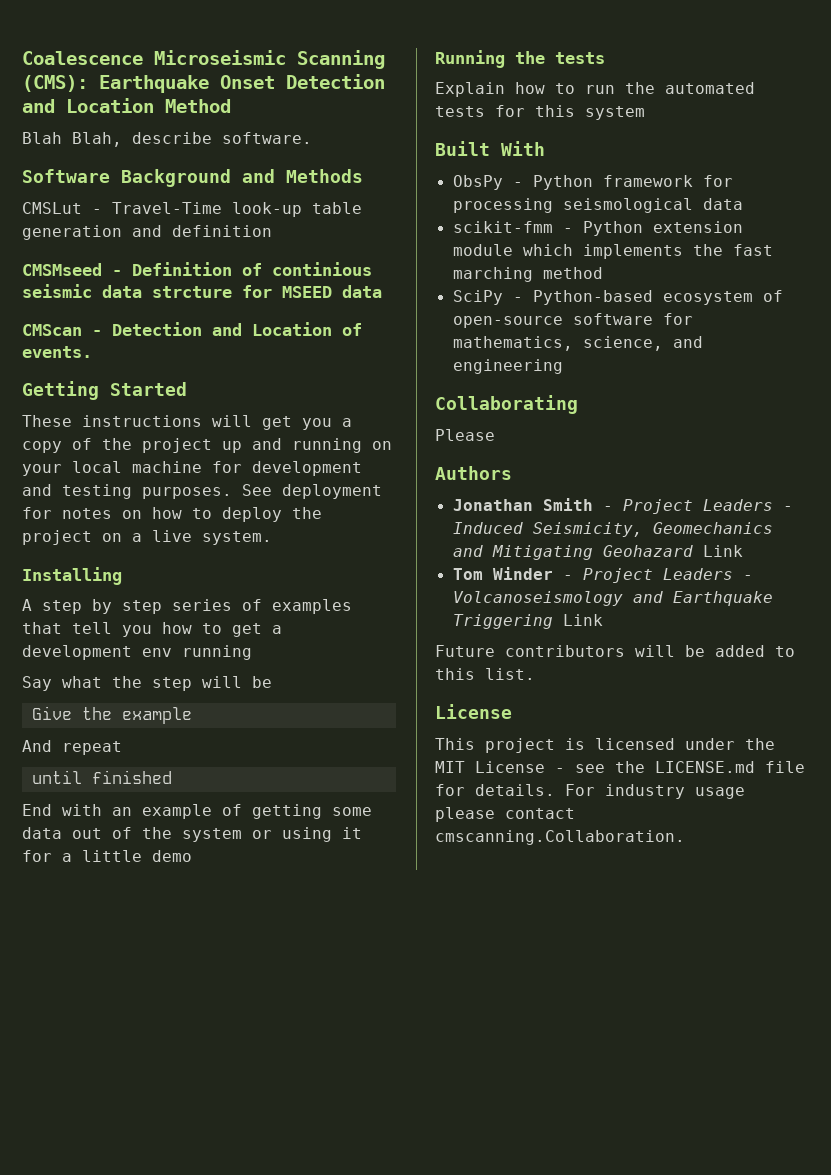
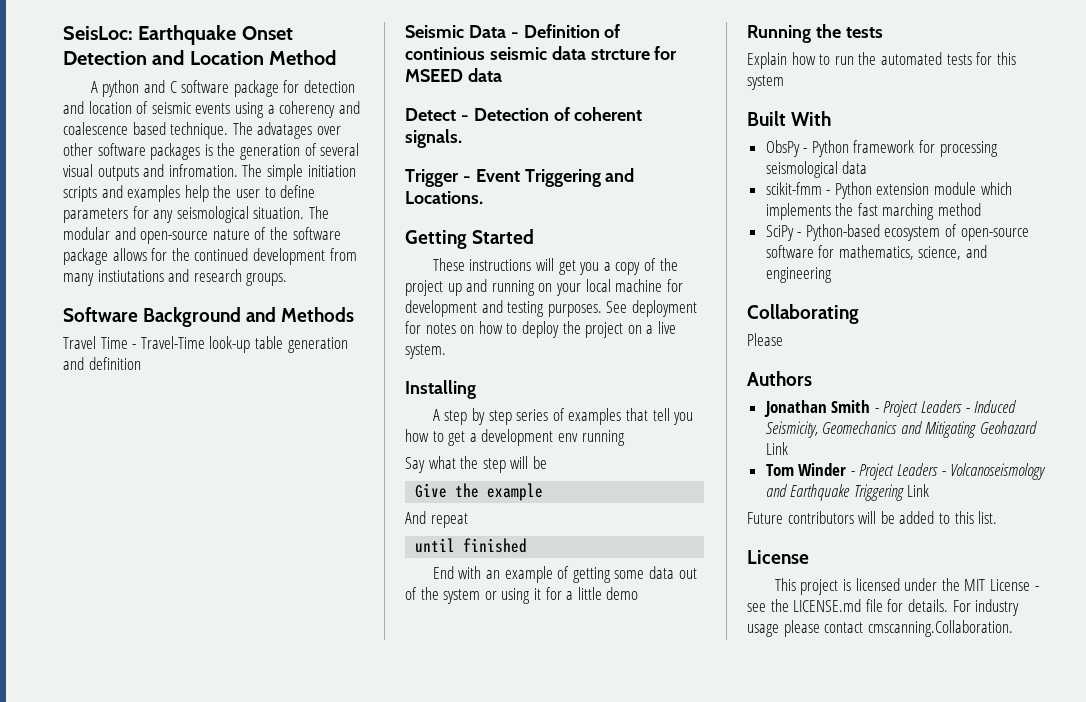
[22,50,385,69] [22,75,88,92] Coalescence Microseismic Scanning (CMS): -> [63,26,133,40] SeisLoc:
[22,132,312,147] Blah Blah, describe software. -> [90,80,355,97] [63,101,360,118] [63,122,341,139] [63,143,360,160] [63,164,356,181] [63,185,316,202] [63,206,329,223] [63,227,341,244] [63,248,357,265] [63,269,288,286] A python and C software package for detection and location of seismic events using a coherency and coalescence based technique. The advatages over other software packages is the generation of several visual outputs and infromation. The simple initiation scripts and examples help the user to define parameters for any seismological situation. The modular and open-source nature of the software package allows for the continued development from many instiutations and research groups.
[22,202,82,214] CMSLut -> [63,336,128,349] Travel Time
[22,263,102,276] CMSMseed -> [405,25,506,38] Seismic Data
[22,324,82,336] CMScan -> [405,108,456,121] Detect
[212,322,362,336] [22,346,92,358] and Location of events. -> [553,107,643,121] [405,129,462,148] [405,168,635,187] [405,191,483,204] of coherent signals. // Trigger - Event Triggering and Locations.

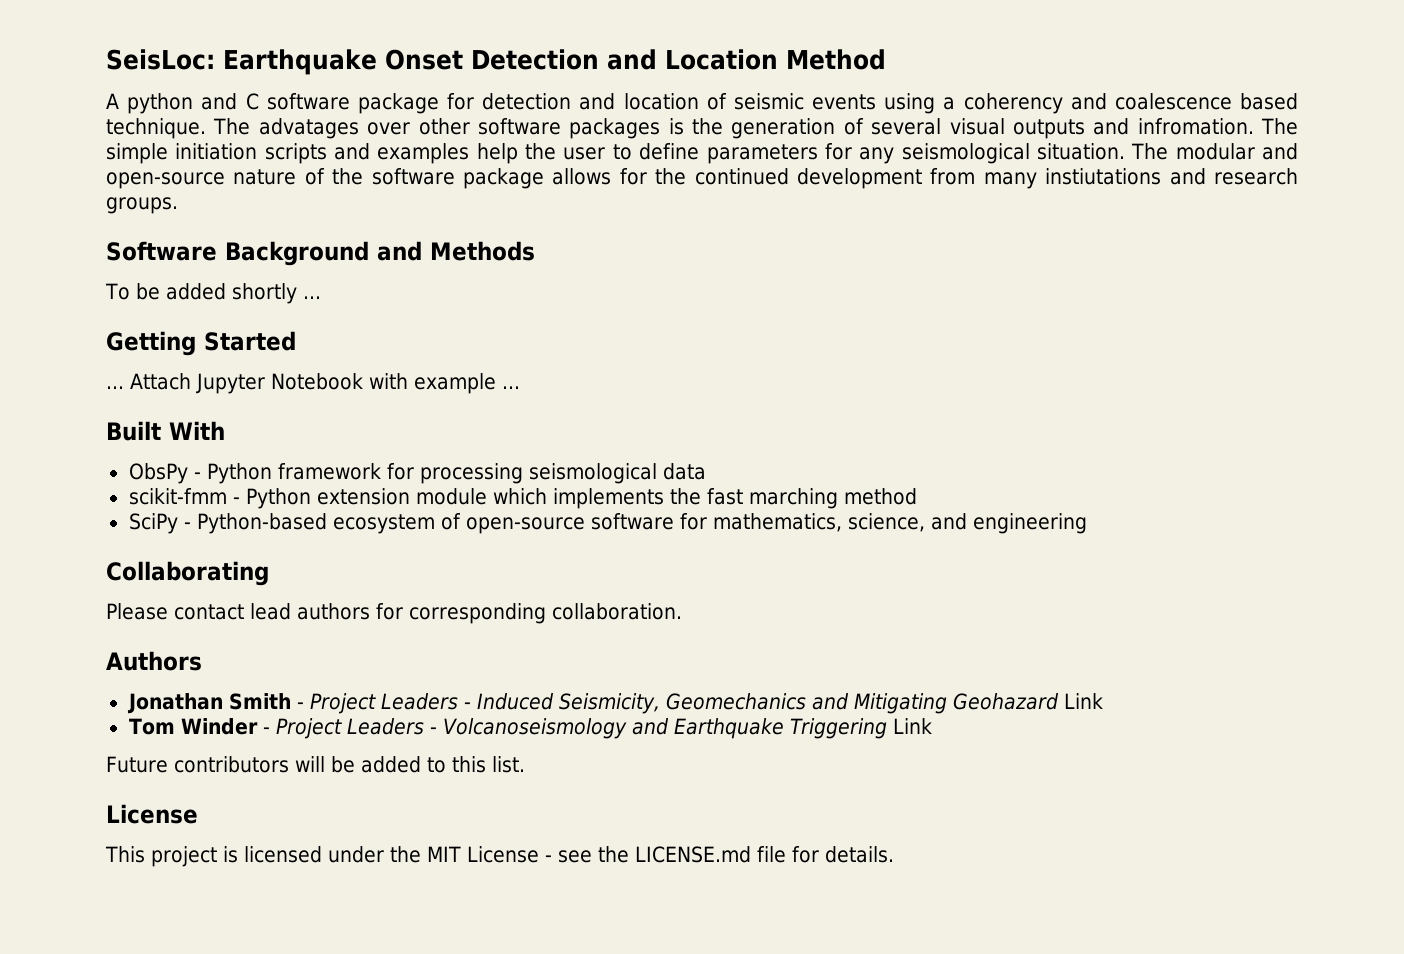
[63,336,348,353] [63,357,141,370] [405,24,621,38] [405,46,678,60] [405,68,502,82] [405,107,643,121] [405,129,462,148] [405,168,635,187] [405,191,483,204] [405,229,535,249] [432,258,678,275] [405,279,683,296] [405,300,697,317] [405,321,676,338] [405,344,446,359] [405,380,476,399] [432,408,694,425] [405,429,625,446] [405,456,547,473] [415,483,544,501] [405,511,468,528] [415,538,528,553] [432,566,697,583] [405,587,639,604] [747,24,883,43] [747,52,1016,69] [747,75,784,90] Travel Time - Travel-Time look-up table generation and definition // Seismic Data - Definition of continious seismic data strcture for MSEED data // Detect - Detection of coherent signals. // Trigger - Event Triggering and Locations. // Getting Started // These instructions will get you a copy of the project up and running on your local machine for development and testing purposes. See deployment for notes on how to deploy the project on a live system. // Installing // A step by step series of examples that tell you how to get a development env running // Say what the step will be // Give the example // And repeat // until finished // End with an example of getting some data out of the system or using it for a little demo // Running the tests // Explain how to run the automated tests for this system -> [105,283,321,304] [106,331,296,356] [106,373,520,394] To be added shortly ... // Getting Started // ... Attach Jupyter Notebook with example ...
(783, 339) none -> [174,603,682,624] contact lead authors for corresponding collaboration.
[952,599,1020,616] [747,620,1013,637] For industry usage please contact cmscanning.Collaboration. -> (894, 854) none

